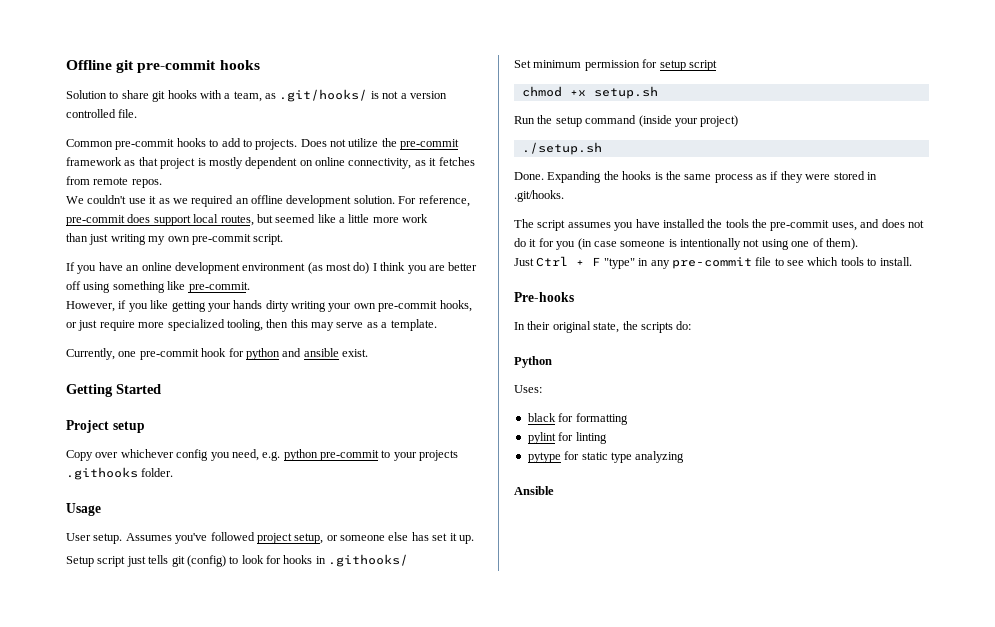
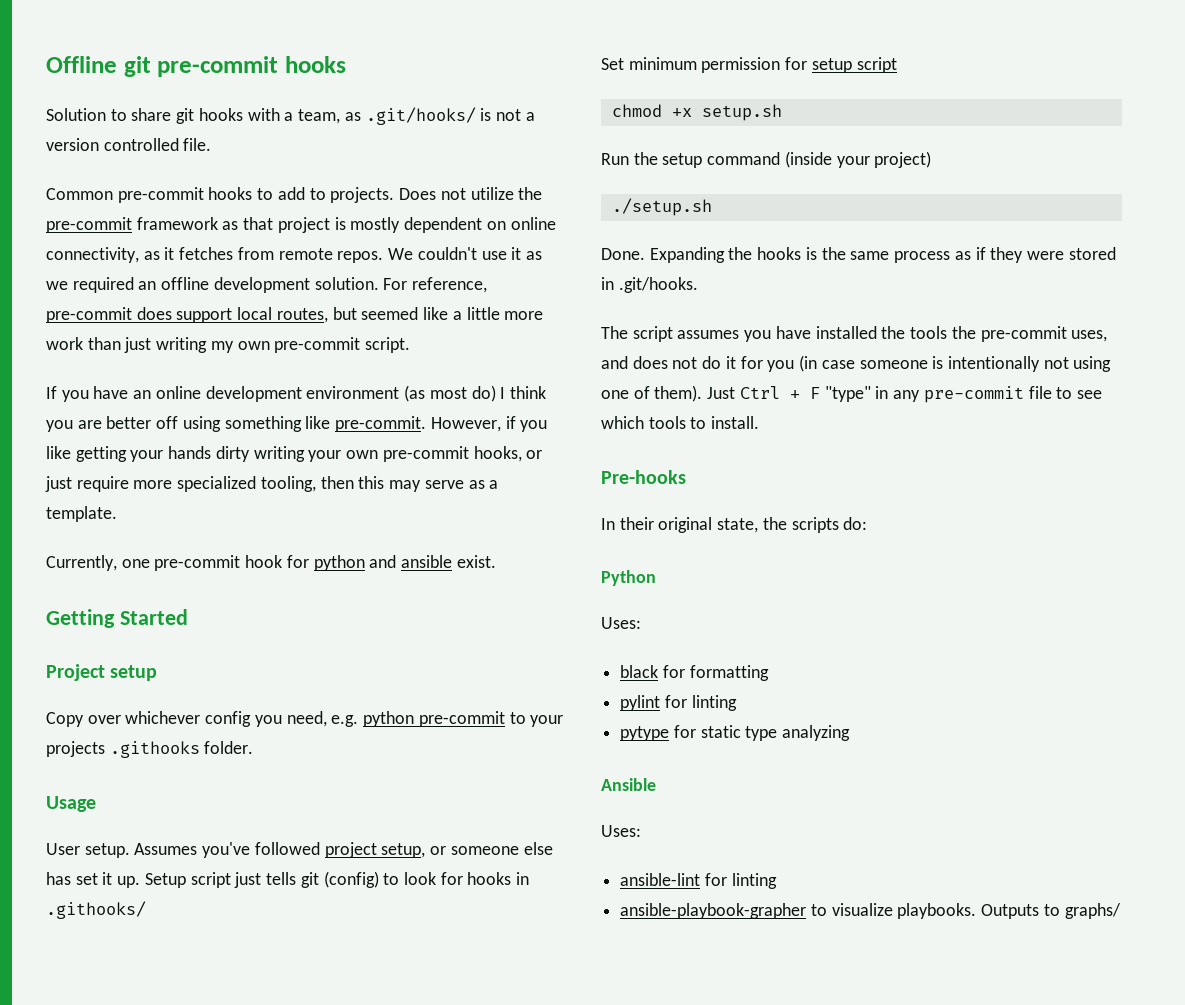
(162, 183) // -> (384, 257) none
(429, 218) // -> (83, 343) none
(250, 287) // -> (427, 424) none
(474, 539) // -> (141, 882) none
(858, 244) // -> (703, 393) none
(554, 490) none -> [601,825,641,837] [620,873,777,889] [620,903,1121,919] // Uses: // ansible-lint for linting // ansible-playbook-grapher to visualize playbooks. Outputs to graphs/

